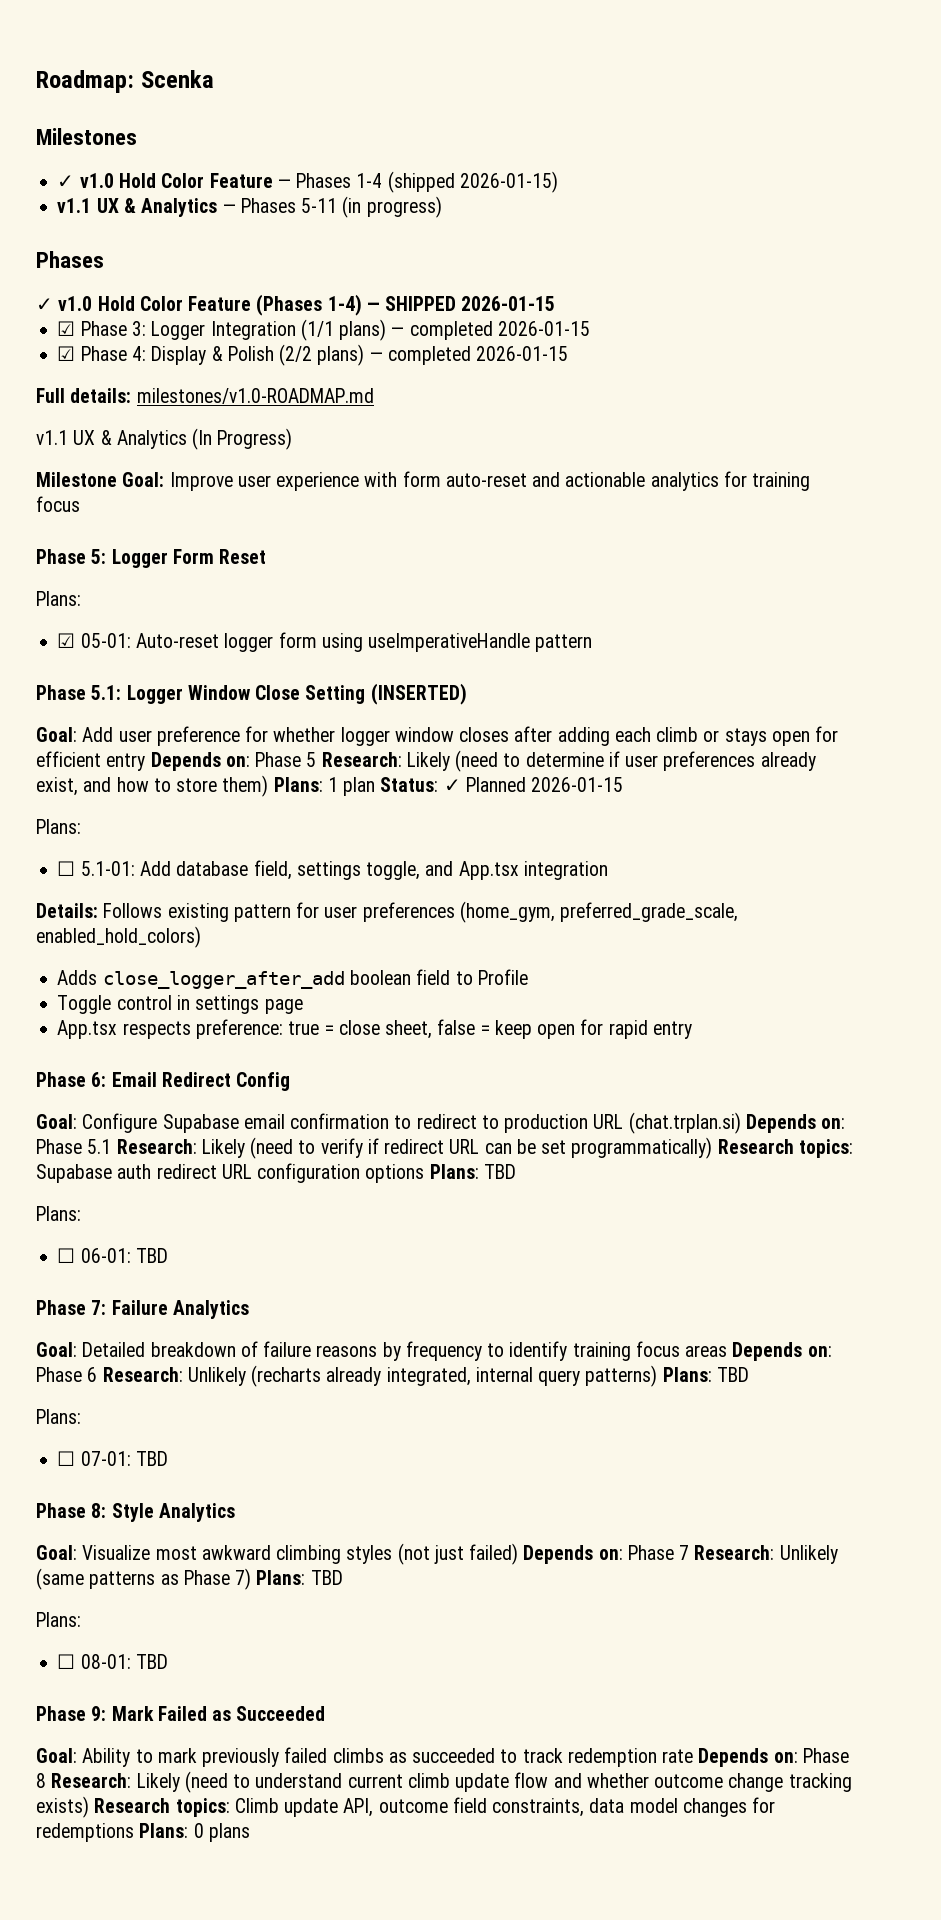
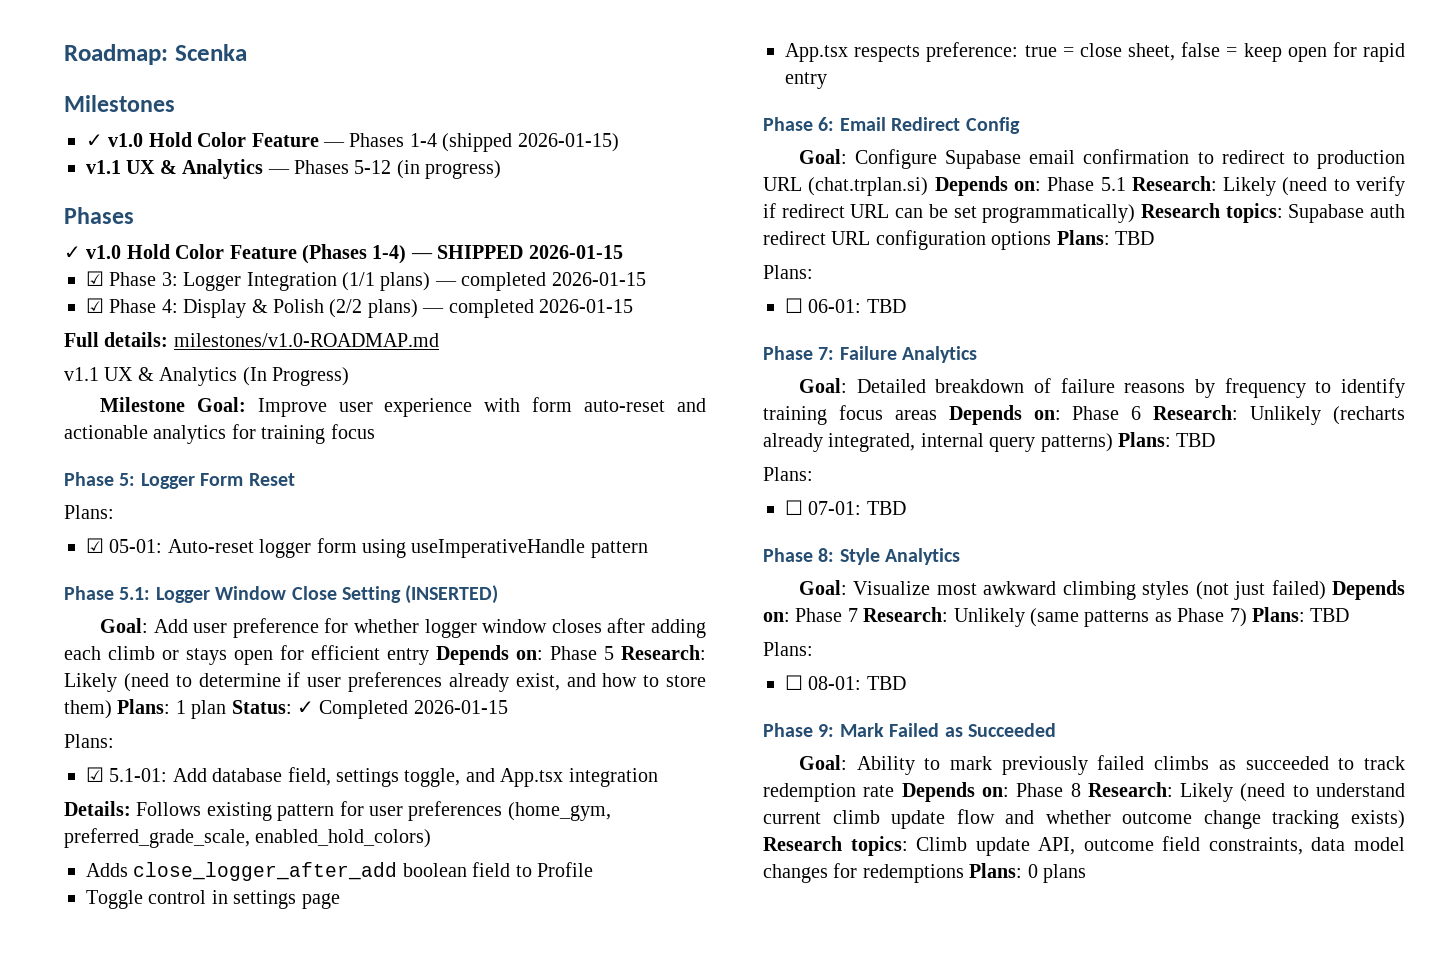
[301,198,338,213] 5-11 -> [354,160,392,174] 5-12
[465,777,526,792] Planned -> [319,700,409,719] Completed
[57,861,76,876] ☐ -> [86,767,104,782] ☑

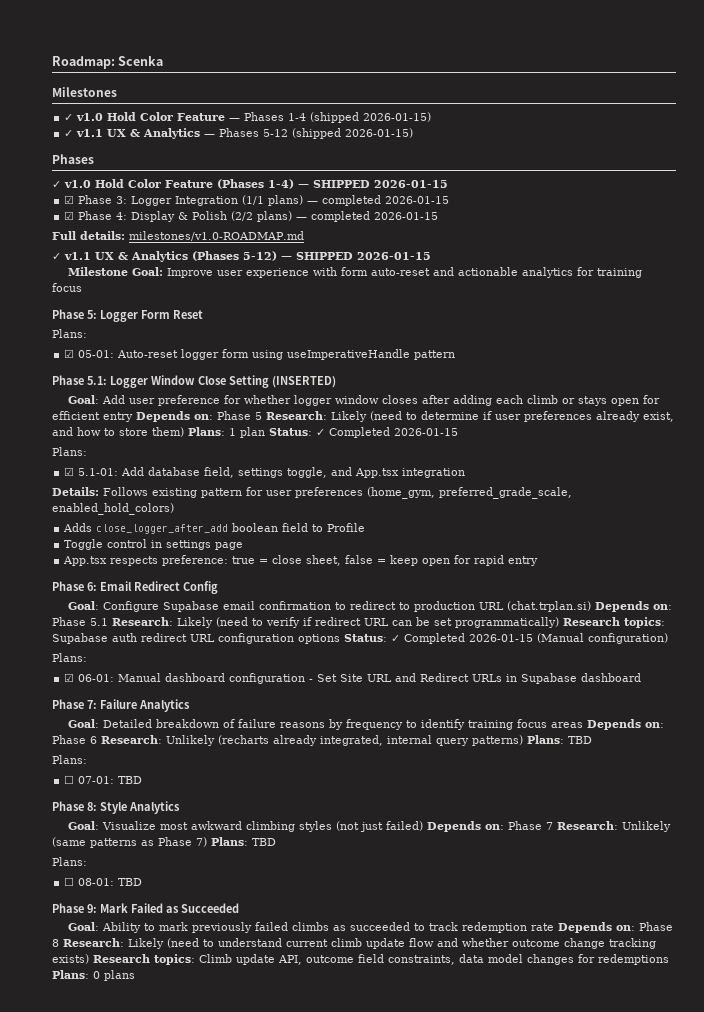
(619, 142) none -> [64,130,74,137] ✓
[396,160,502,179] (in progress) -> [292,128,414,139] (shipped 2026-01-15)
[64,367,349,386] v1.1 UX & Analytics (In Progress) -> [52,251,431,262] ✓ v1.1 UX & Analytics (Phases 5-12) — SHIPPED 2026-01-15
[1056,230,1154,245] [763,265,813,279] [785,298,906,313] Plans: TBD // Plans: // ☐ 06-01: TBD -> [344,633,668,644] [52,653,87,662] [64,673,642,684] Status: ✓ Completed 2026-01-15 (Manual configuration) // Plans: // ☑ 06-01: Manual dashboard configuration - Set Site URL and Redirect URLs in Supabase dashboard

